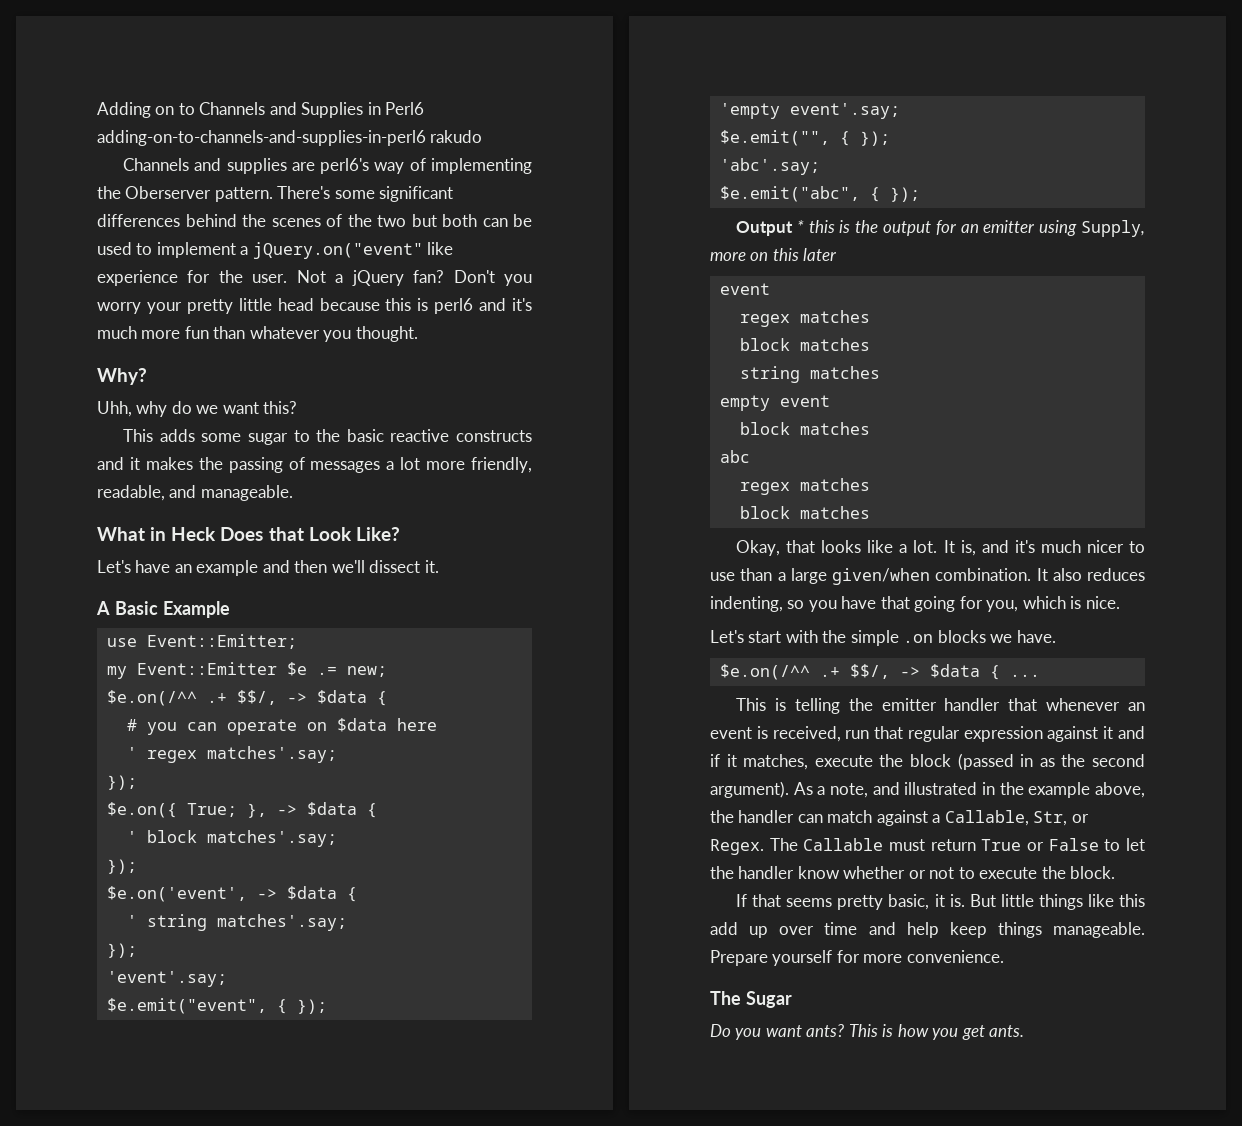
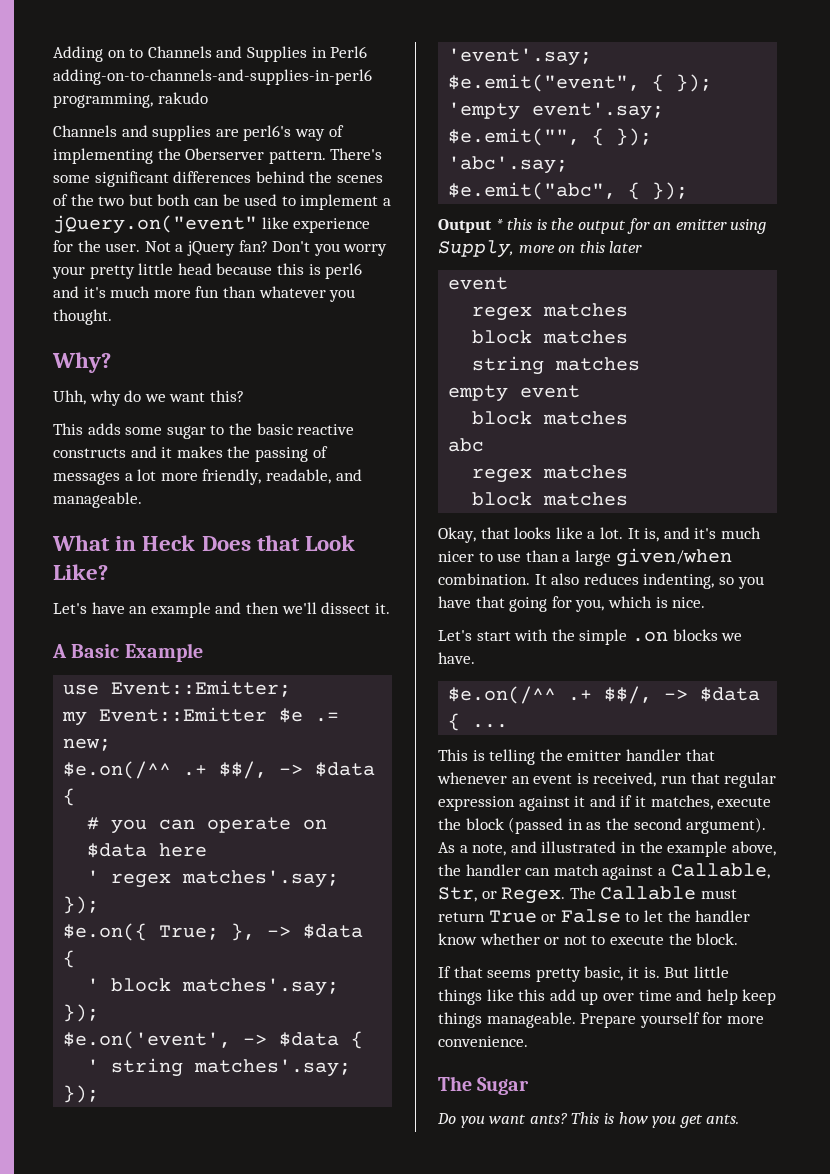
(426, 138) none -> [53,93,153,108] programming,

